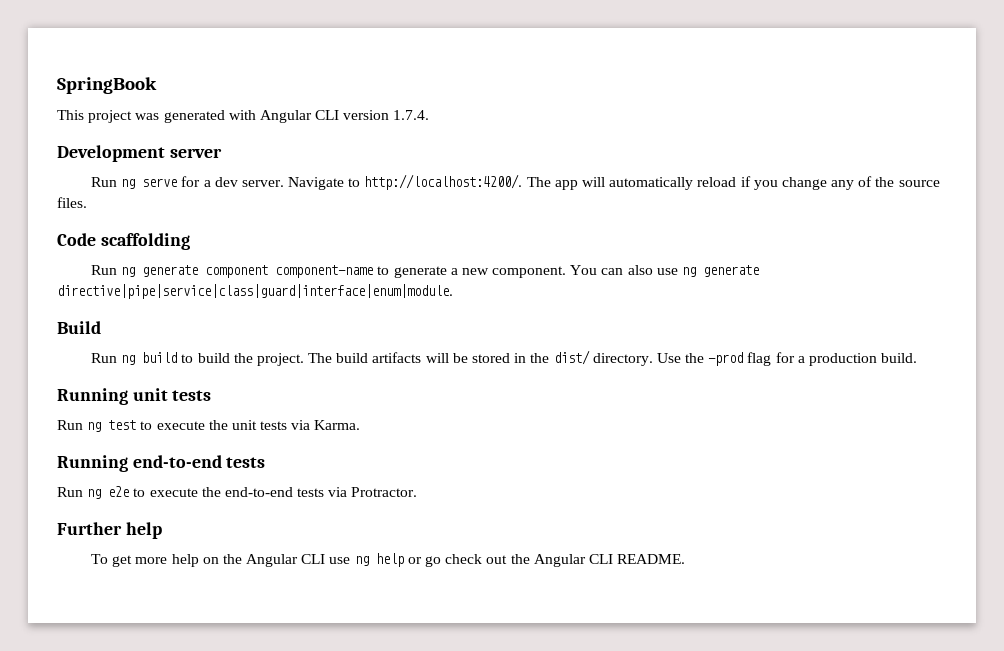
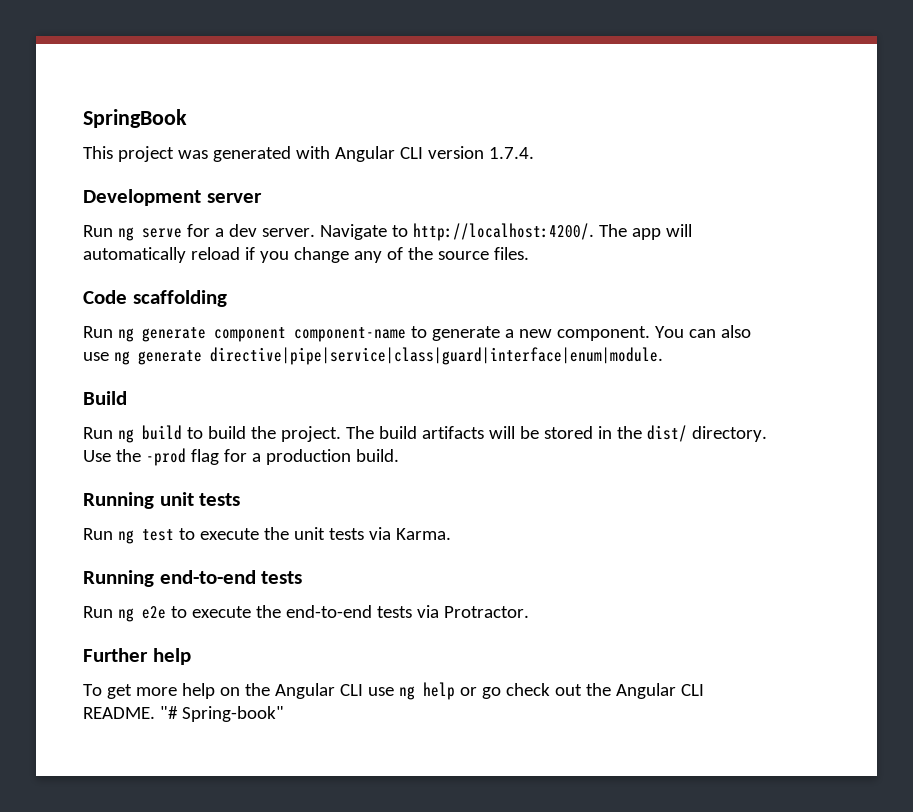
(686, 559) none -> [159,706,284,722] "# Spring-book"

